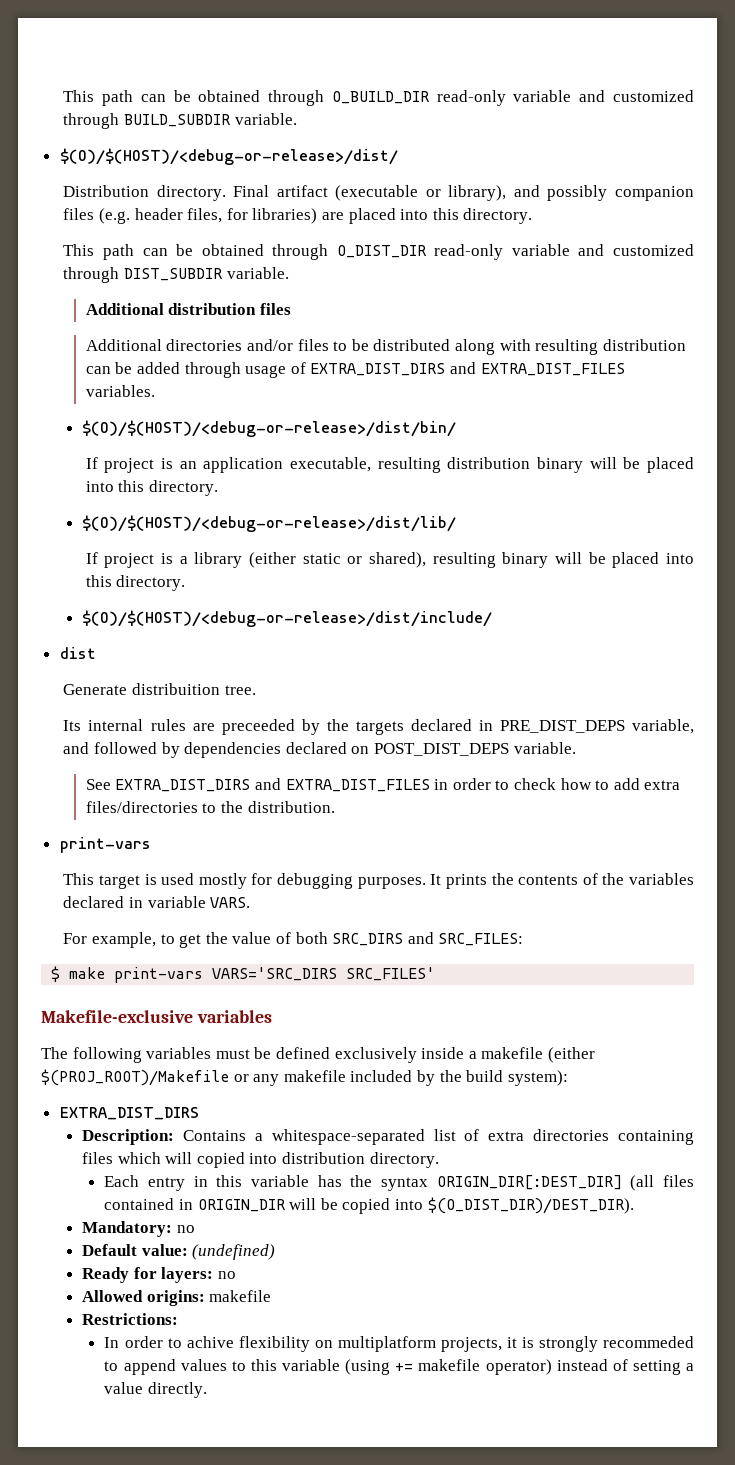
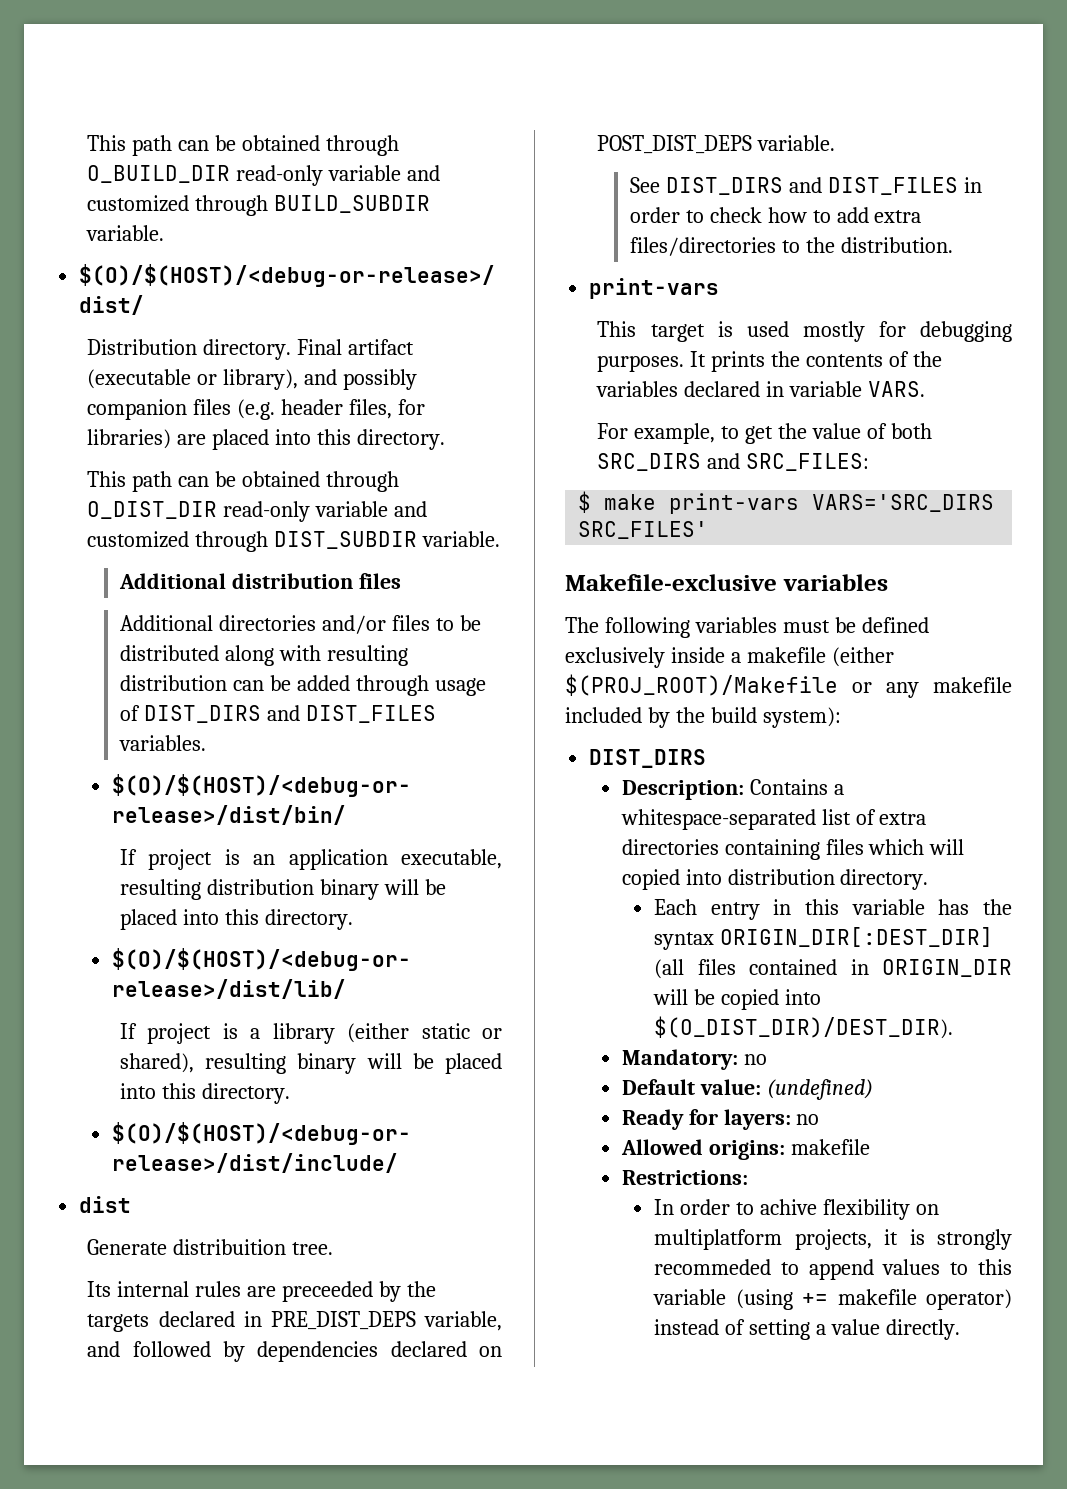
[310,362,625,376] EXTRA_DIST_DIRS and EXTRA_DIST_FILES -> [143,705,436,723] DIST_DIRS and DIST_FILES
[115,778,430,792] EXTRA_DIST_DIRS and EXTRA_DIST_FILES -> [665,177,958,195] DIST_DIRS and DIST_FILES
[59,1107,199,1120] EXTRA_DIST_DIRS -> [589,749,707,768] DIST_DIRS

